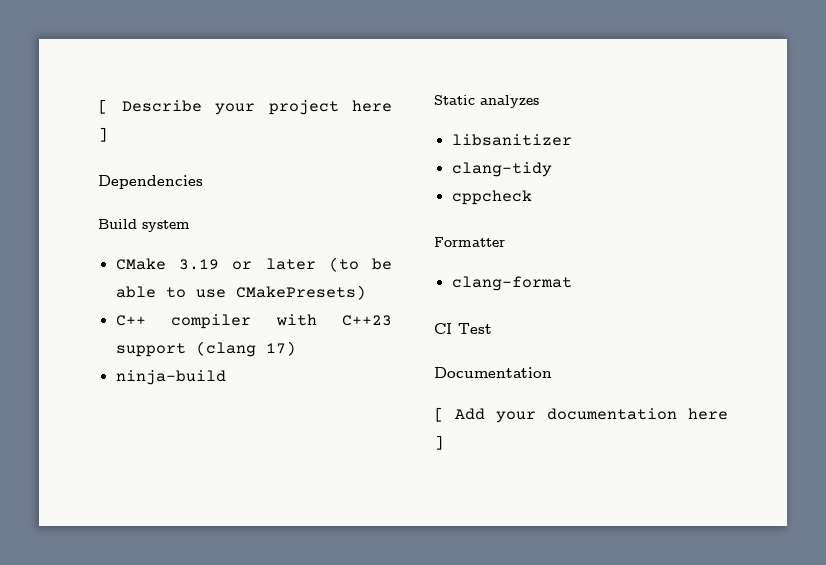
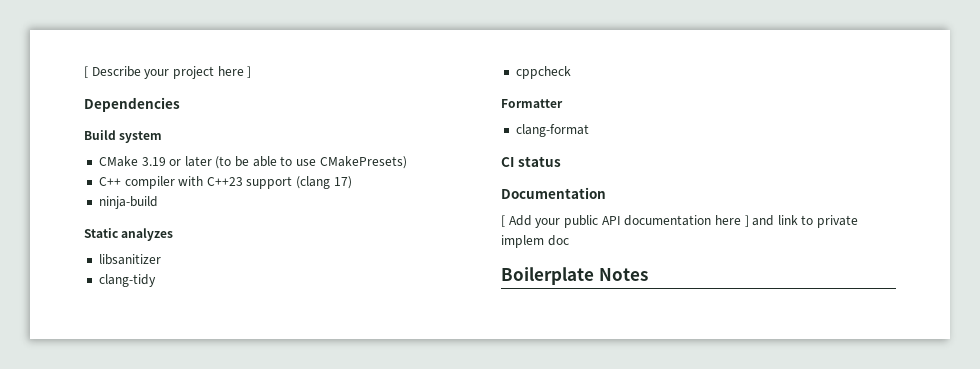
[458,323,492,334] Test -> [517,156,561,167] status
(536, 417) none -> [563,215,621,228] public API
(444, 442) none -> [752,215,859,228] [501,235,569,248] [501,267,648,285] and link to private implem doc // Boilerplate Notes

